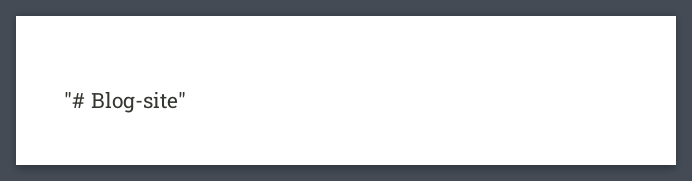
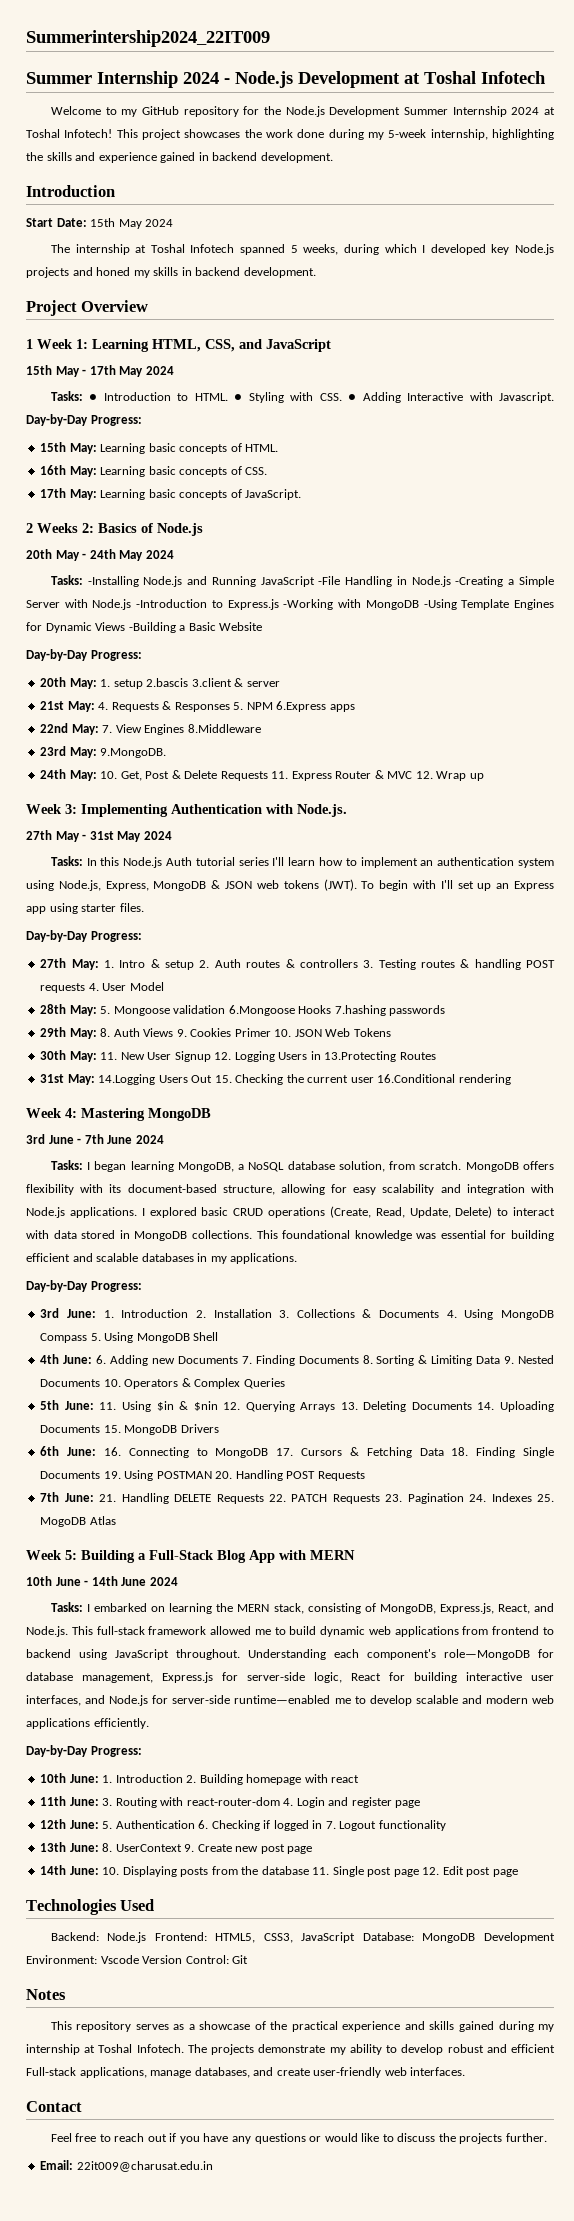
[64,92,186,113] "# Blog-site" -> [26,30,270,47] [26,71,546,88] [50,106,555,117] [26,129,554,140] [26,152,333,163] [26,185,115,197] [26,218,174,229] [50,244,554,255] [26,267,316,278] [26,300,149,316] [26,339,331,352] [26,365,174,377] [50,391,554,403] [26,414,142,426] [40,442,279,454] [40,465,268,477] [40,488,302,500] [26,523,203,536] [26,549,174,561] [50,575,554,587] [26,599,555,610] [26,622,263,633] [26,649,142,661] [40,677,280,689] [40,701,355,712] [40,723,261,735] [40,746,167,758] [40,769,484,781] [26,804,347,817] [26,830,172,842] [50,856,555,868] [26,879,554,891] [26,903,144,914] [26,930,142,942] [40,958,555,970] [40,982,164,993] [40,1004,446,1016] [40,1027,391,1039] [40,1050,436,1062] [40,1074,511,1085] [26,1108,211,1121] [26,1134,164,1144] [50,1160,554,1172] [26,1184,554,1195] [26,1206,555,1218] [26,1230,554,1241] [26,1253,298,1264] [26,1280,142,1292] [40,1308,554,1320] [40,1332,219,1343] [40,1354,555,1366] [40,1378,285,1389] [40,1400,555,1412] [40,1424,219,1435] [40,1446,555,1458] [40,1470,365,1481] [40,1492,554,1504] [40,1516,116,1527] [26,1550,355,1563] [26,1576,178,1586] [50,1602,555,1614] [26,1626,554,1637] [26,1649,554,1660] [26,1672,554,1683] [26,1695,554,1706] [26,1718,149,1729] [26,1745,142,1757] [40,1773,360,1785] [40,1796,421,1808] [40,1819,446,1831] [40,1842,313,1854] [40,1865,518,1877] [26,1899,155,1915] [50,1932,555,1943] [26,1955,249,1964] [26,1989,66,2000] [50,2021,554,2032] [26,2044,555,2055] [26,2067,466,2078] [26,2101,82,2112] [50,2133,547,2144] [40,2160,213,2172] Summerintership2024_22IT009 // Summer Internship 2024 - Node.js Development at Toshal Infotech // Welcome to my GitHub repository for the Node.js Development Summer Internship 2024 at Toshal Infotech! This project showcases the work done during my 5-week internship, highlighting the skills and experience gained in backend development. // Introduction // Start Date: 15th May 2024 // The internship at Toshal Infotech spanned 5 weeks, during which I developed key Node.js projects and honed my skills in backend development. // Project Overview // 1 Week 1: Learning HTML, CSS, and JavaScript // 15th May - 17th May 2024 // Tasks: ● Introduction to HTML. ● Styling with CSS. ● Adding Interactive with Javascript. Day-by-Day Progress: // 15th May: Learning basic concepts of HTML. // 16th May: Learning basic concepts of CSS. // 17th May: Learning basic concepts of JavaScript. // 2 Weeks 2: Basics of Node.js // 20th May - 24th May 2024 // Tasks: -Installing Node.js and Running JavaScript -File Handling in Node.js -Creating a Simple Server with Node.js -Introduction to Express.js -Working with MongoDB -Using Template Engines for Dynamic Views -Building a Basic Website // Day-by-Day Progress: // 20th May: 1. setup 2.bascis 3.client & server // 21st May: 4. Requests & Responses 5. NPM 6.Express apps // 22nd May: 7. View Engines 8.Middleware // 23rd May: 9.MongoDB. // 24th May: 10. Get, Post & Delete Requests 11. Express Router & MVC 12. Wrap up // Week 3: Implementing Authentication with Node.js. // 27th May - 31st May 2024 // Tasks: In this Node.js Auth tutorial series I'll learn how to implement an authentication system using Node.js, Express, MongoDB & JSON web tokens (JWT). To begin with I'll set up an Express app using starter files. // Day-by-Day Progress: // 27th May: 1. Intro & setup 2. Auth routes & controllers 3. Testing routes & handling POST requests 4. User Model // 28th May: 5. Mongoose validation 6.Mongoose Hooks 7.hashing passwords // 29th May: 8. Auth Views 9. Cookies Primer 10. JSON Web Tokens // 30th May: 11. New User Signup 12. Logging Users in 13.Protecting Routes // 31st May: 14.Logging Users Out 15. Checking the current user 16.Conditional rendering // Week 4: Mastering MongoDB // 3rd June - 7th June 2024 // Tasks: I began learning MongoDB, a NoSQL database solution, from scratch. MongoDB offers flexibility with its document-based structure, allowing for easy scalability and integration with Node.js applications. I explored basic CRUD operations (Create, Read, Update, Delete) to interact with data stored in MongoDB collections. This foundational knowledge was essential for building efficient and scalable databases in my applications. // Day-by-Day Progress: // 3rd June: 1. Introduction 2. Installation 3. Collections & Documents 4. Using MongoDB Compass 5. Using MongoDB Shell // 4th June: 6. Adding new Documents 7. Finding Documents 8. Sorting & Limiting Data 9. Nested Documents 10. Operators & Complex Queries // 5th June: 11. Using $in & $nin 12. Querying Arrays 13. Deleting Documents 14. Uploading Documents 15. MongoDB Drivers // 6th June: 16. Connecting to MongoDB 17. Cursors & Fetching Data 18. Finding Single Documents 19. Using POSTMAN 20. Handling POST Requests // 7th June: 21. Handling DELETE Requests 22. PATCH Requests 23. Pagination 24. Indexes 25. MogoDB Atlas // Week 5: Building a Full-Stack Blog App with MERN // 10th June - 14th June 2024 // Tasks: I embarked on learning the MERN stack, consisting of MongoDB, Express.js, React, and Node.js. This full-stack framework allowed me to build dynamic web applications from frontend to backend using JavaScript throughout. Understanding each component's role—MongoDB for database management, Express.js for server-side logic, React for building interactive user interfaces, and Node.js for server-side runtime—enabled me to develop scalable and modern web applications efficiently. // Day-by-Day Progress: // 10th June: 1. Introduction 2. Building homepage with react // 11th June: 3. Routing with react-router-dom 4. Login and register page // 12th June: 5. Authentication 6. Checking if logged in 7. Logout functionality // 13th June: 8. UserContext 9. Create new post page // 14th June: 10. Displaying posts from the database 11. Single post page 12. Edit post page // Technologies Used // Backend: Node.js Frontend: HTML5, CSS3, JavaScript Database: MongoDB Development Environment: Vscode Version Control: Git // Notes // This repository serves as a showcase of the practical experience and skills gained during my internship at Toshal Infotech. The projects demonstrate my ability to develop robust and efficient Full-stack applications, manage databases, and create user-friendly web interfaces. // Contact // Feel free to reach out if you have any questions or would like to discuss the projects further. // Email: 22it009@charusat.edu.in

